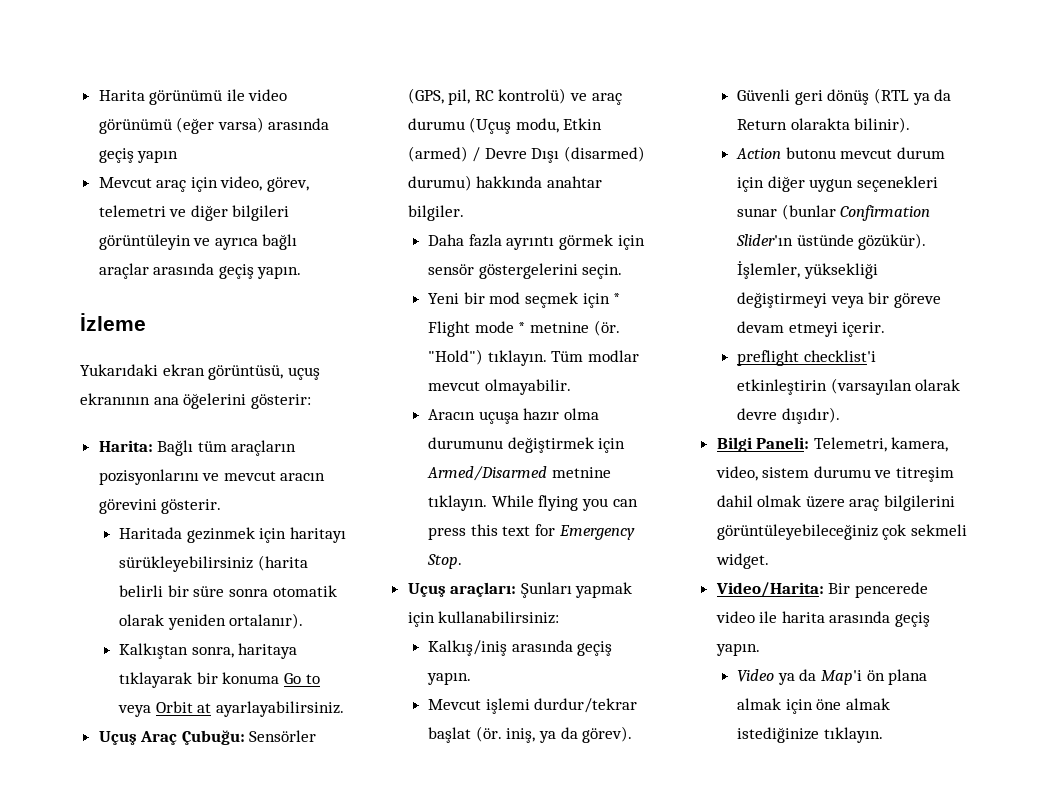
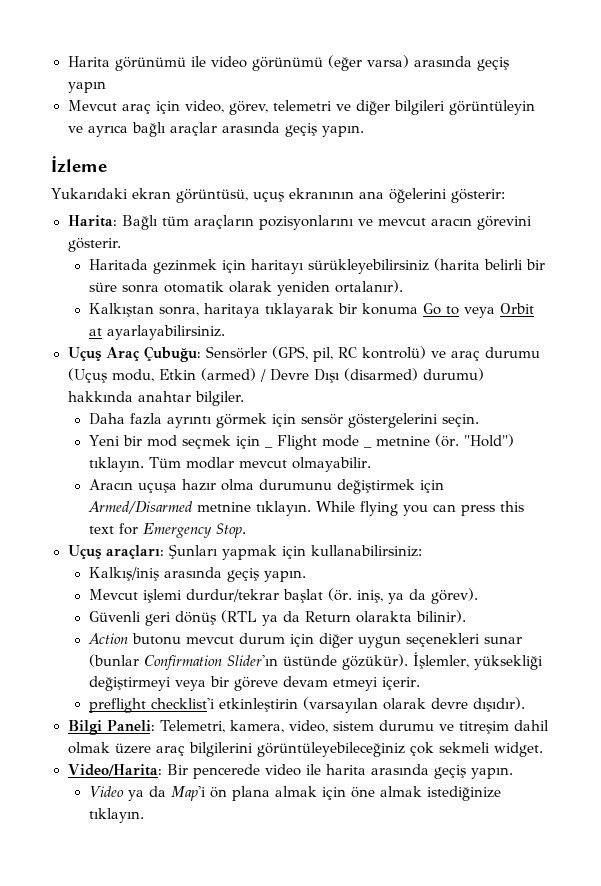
[613,293,621,304] * -> [264,446,273,448] _
[518,322,526,333] * -> [363,446,372,448] _

